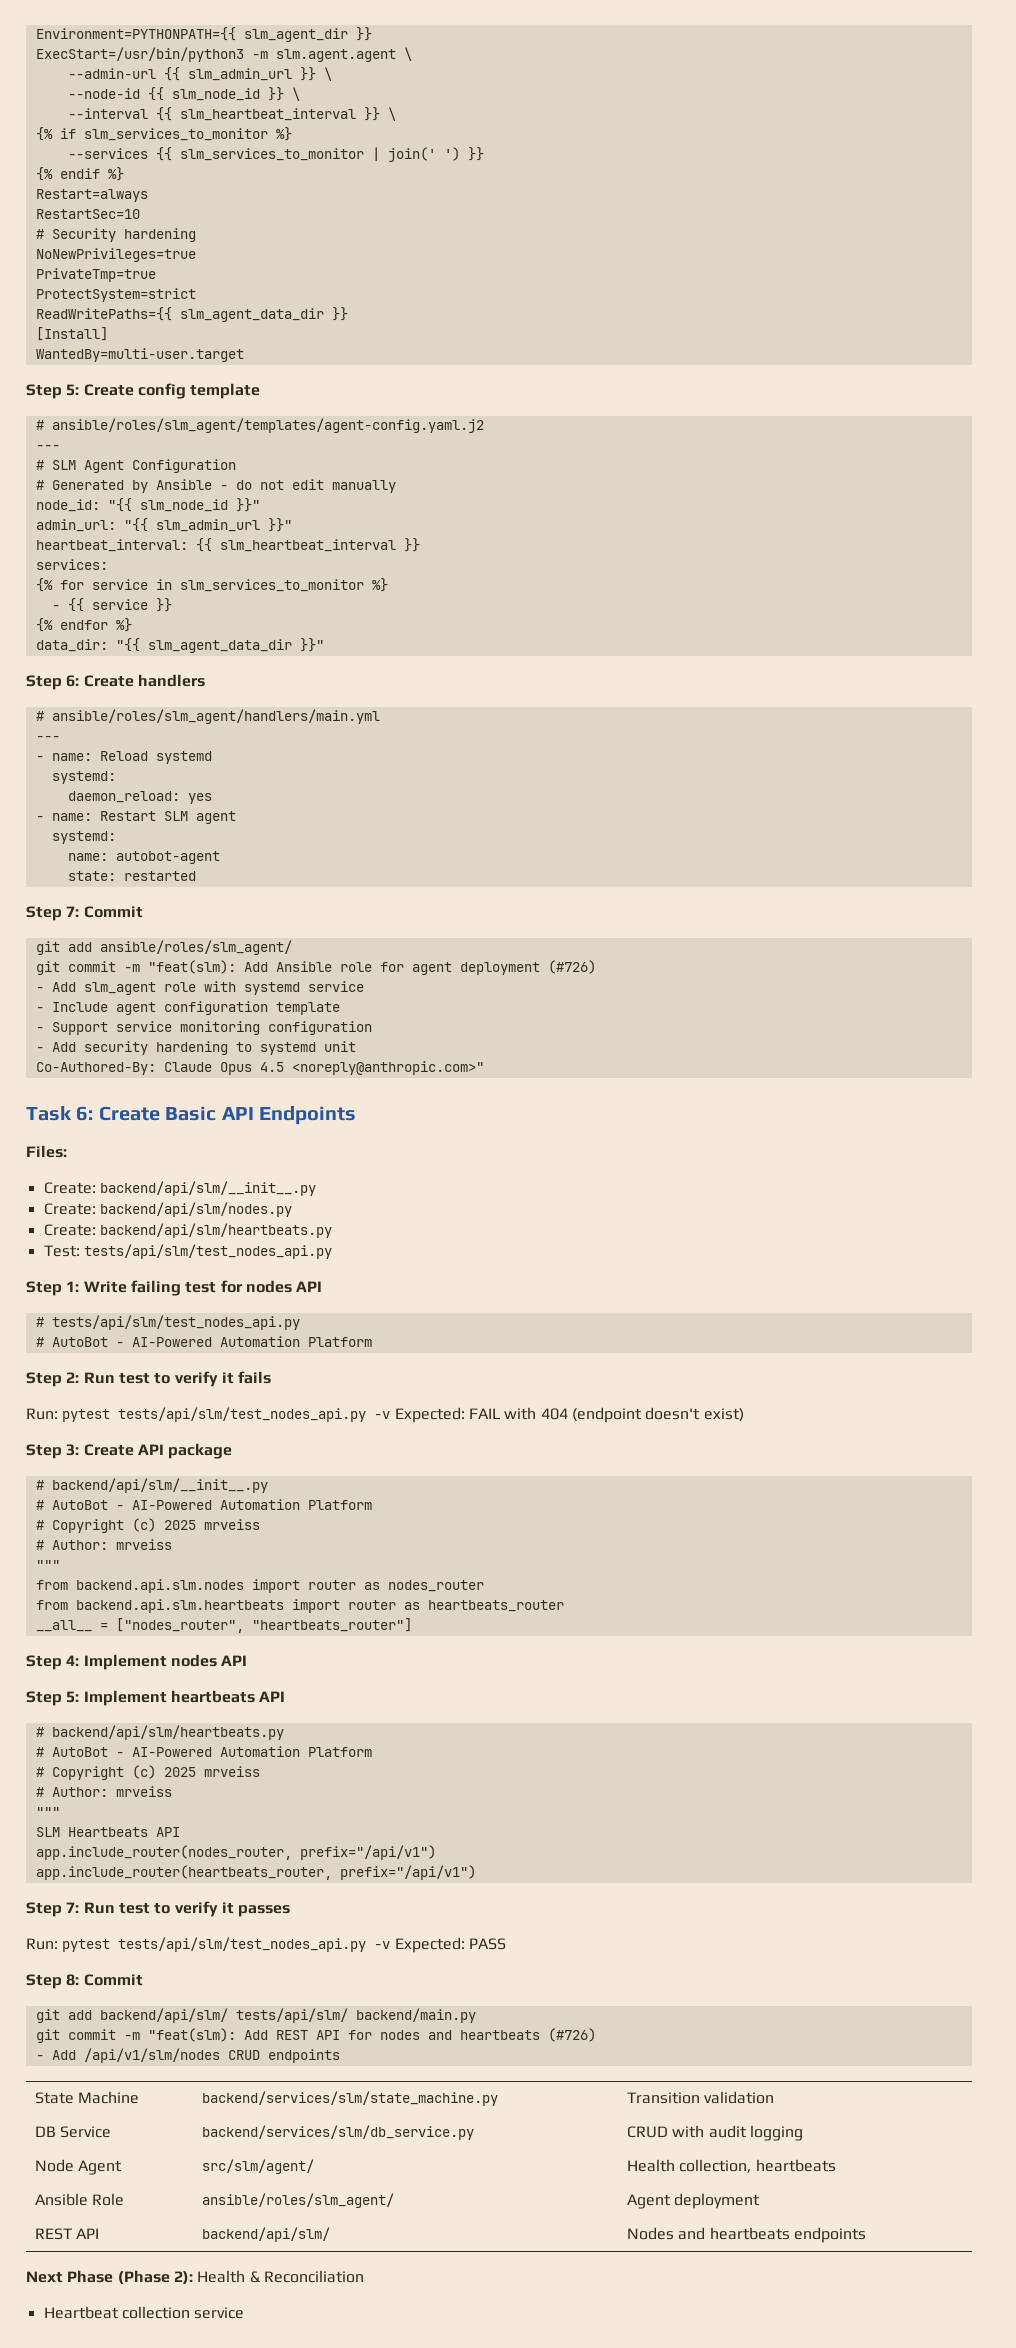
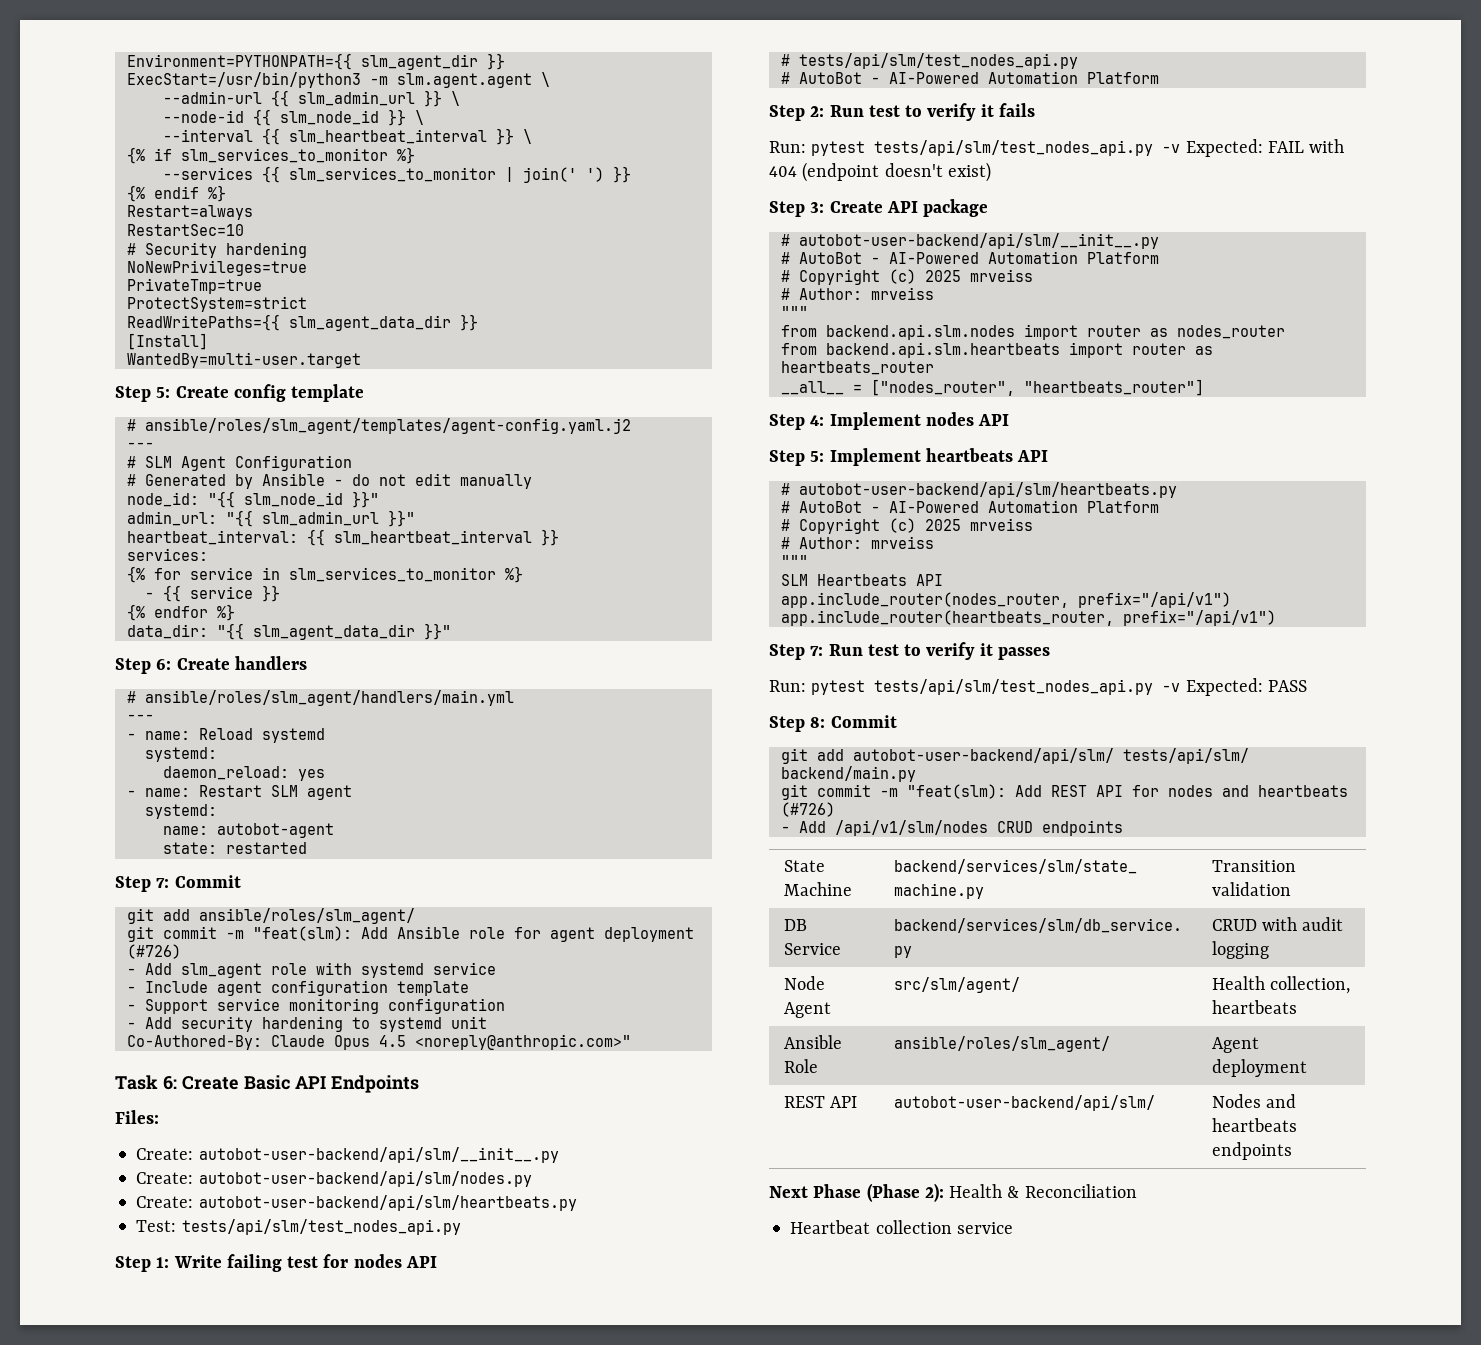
[99,1181,316,1196] [43,1202,292,1217] [43,1223,332,1238] backend/api/slm/__init__.py // Create: backend/api/slm/nodes.py // Create: backend/api/slm/heartbeats.py -> [198,1147,559,1163] [136,1171,532,1187] [136,1195,577,1211] autobot-user-backend/api/slm/__init__.py // Create: autobot-user-backend/api/slm/nodes.py // Create: autobot-user-backend/api/slm/heartbeats.py
[51,1478,268,1493] backend/api/slm/__init__.py -> [798,233,1159,249] autobot-user-backend/api/slm/__init__.py
[51,1725,284,1740] backend/api/slm/heartbeats.py -> [798,482,1177,498] autobot-user-backend/api/slm/heartbeats.py
[99,2008,228,2023] backend/api/slm/ -> [852,748,1114,764] autobot-user-backend/api/slm/
[201,2227,330,2242] backend/api/slm/ -> [893,1095,1155,1111] autobot-user-backend/api/slm/

